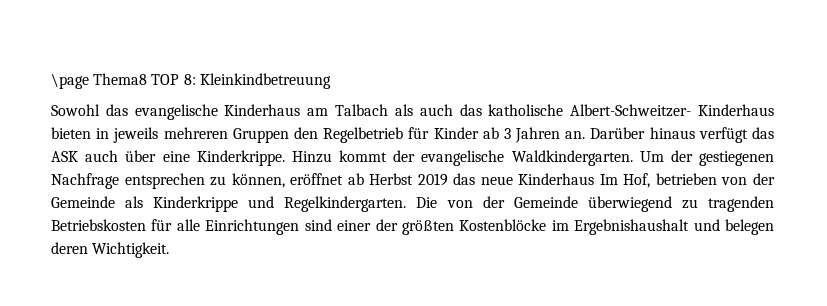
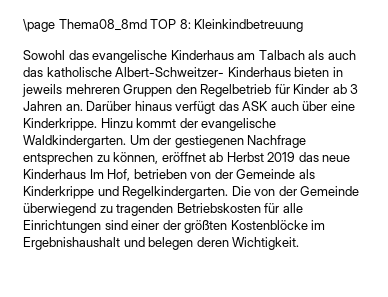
[93,73,148,85] Thema8 -> [58,19,147,31] Thema08_8md

